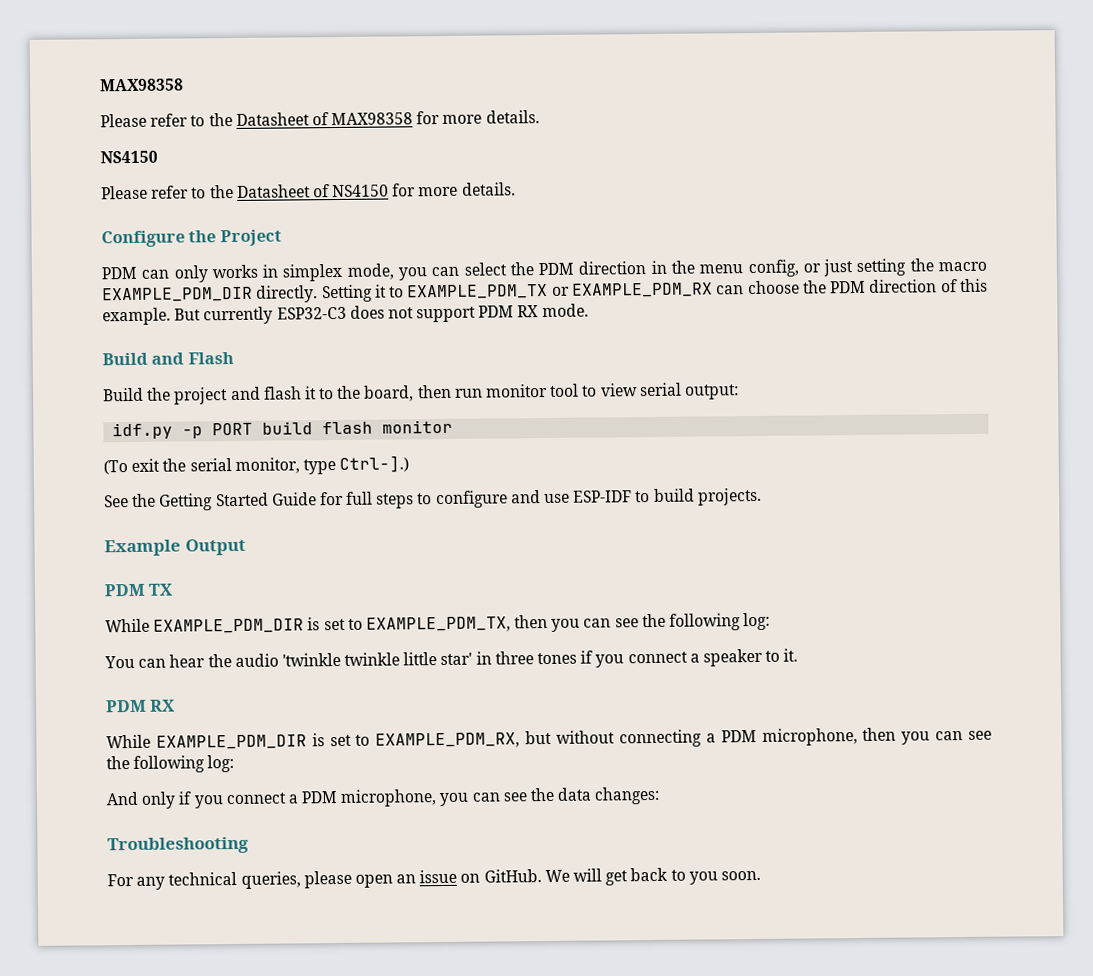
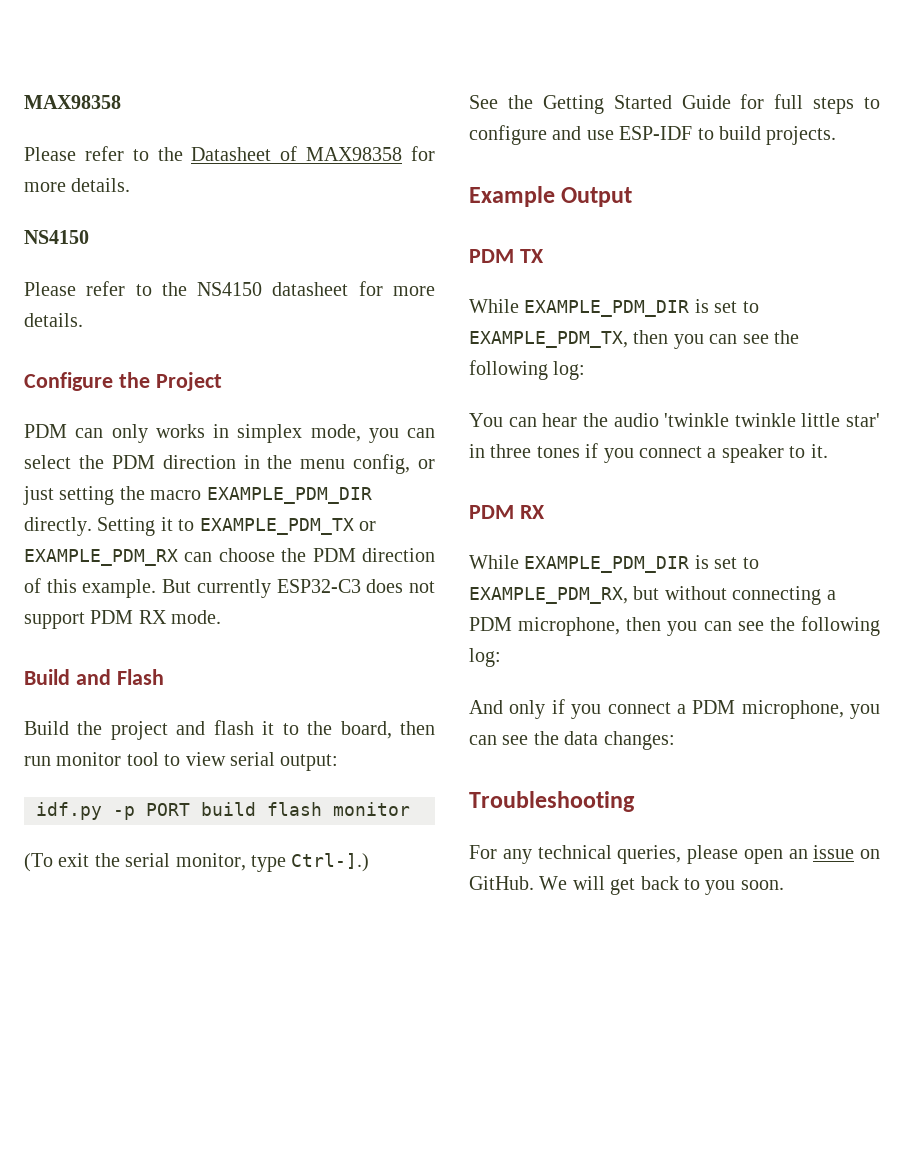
[236,184,390,198] Datasheet of NS4150 -> [197,282,349,296] NS4150 datasheet

